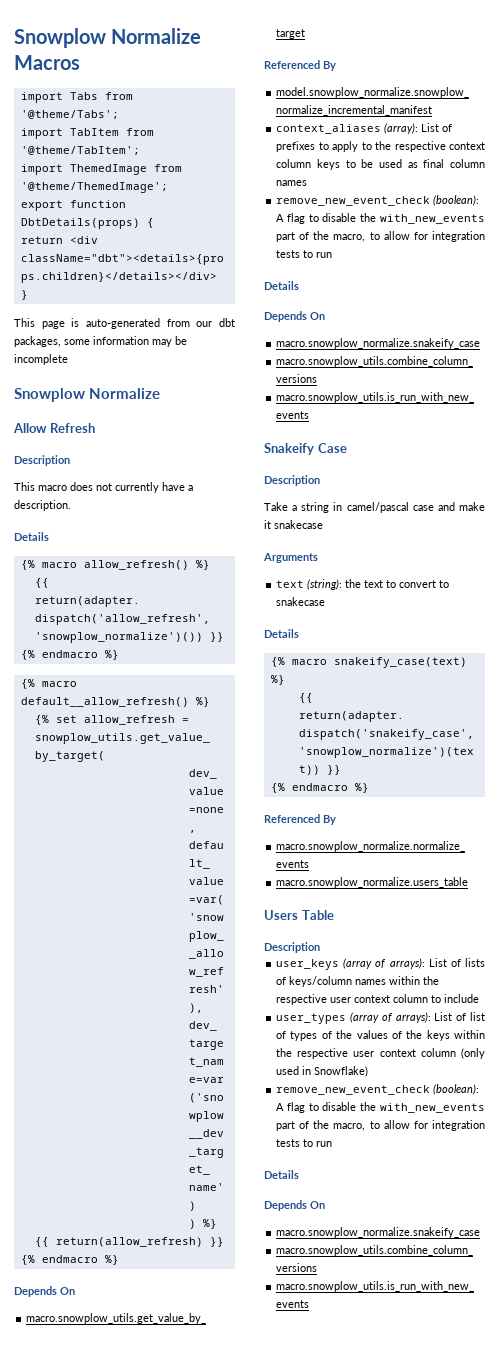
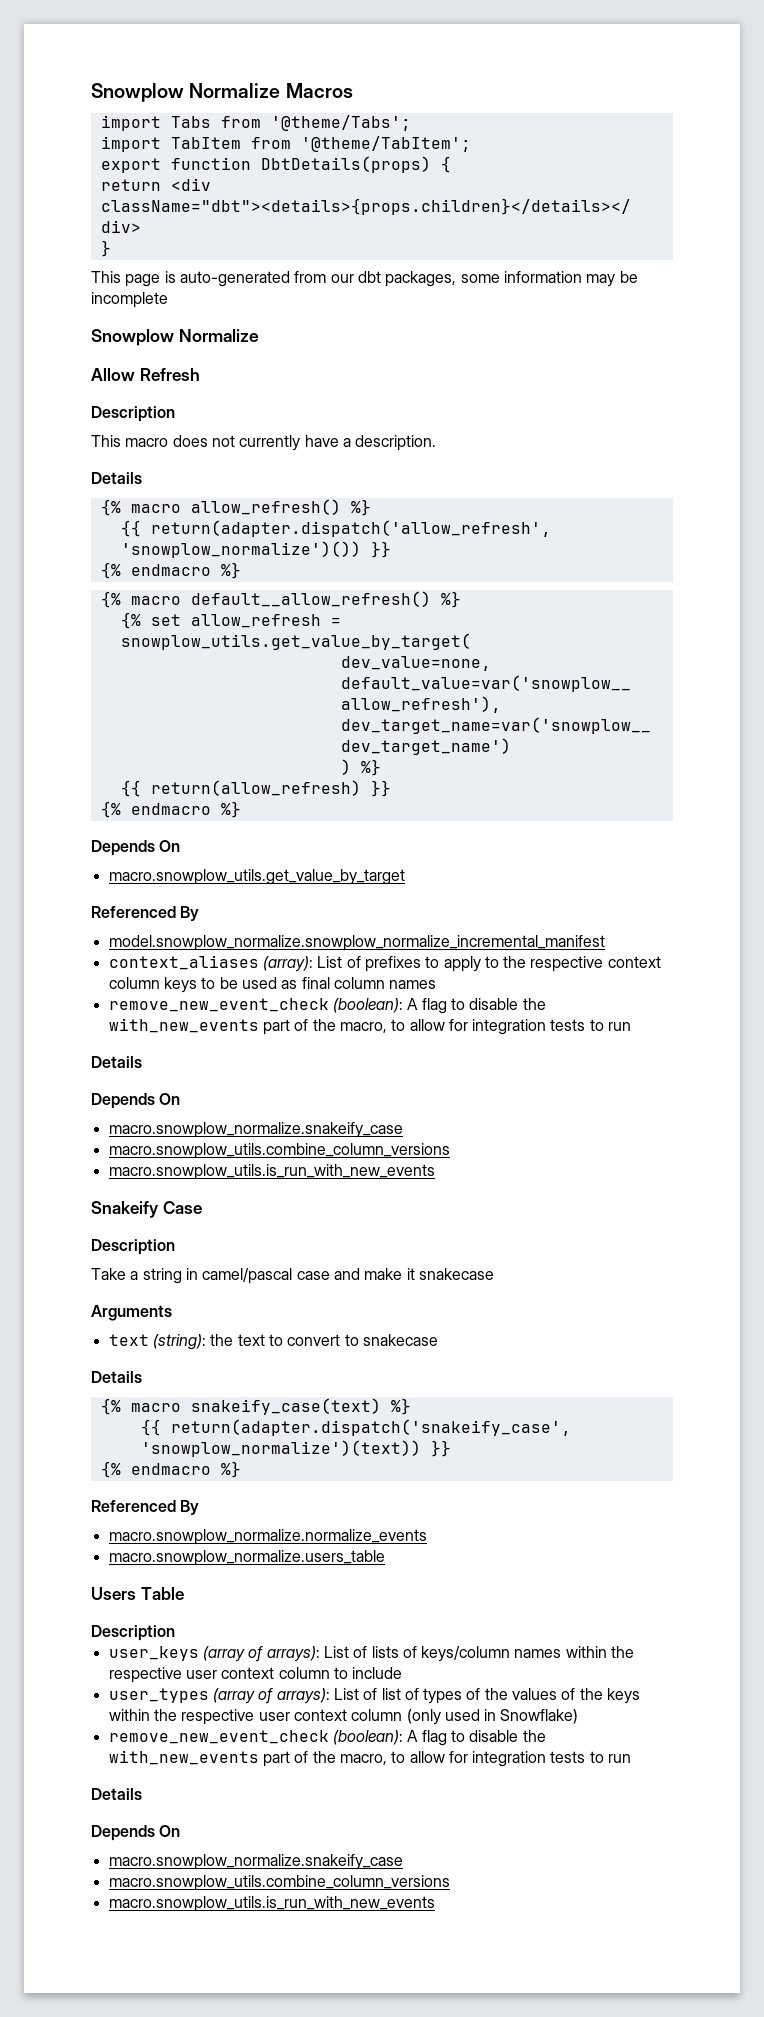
[20,164,182,175] [20,182,168,193] // import ThemedImage from '@theme/ThemedImage'; -> (471, 144) none

